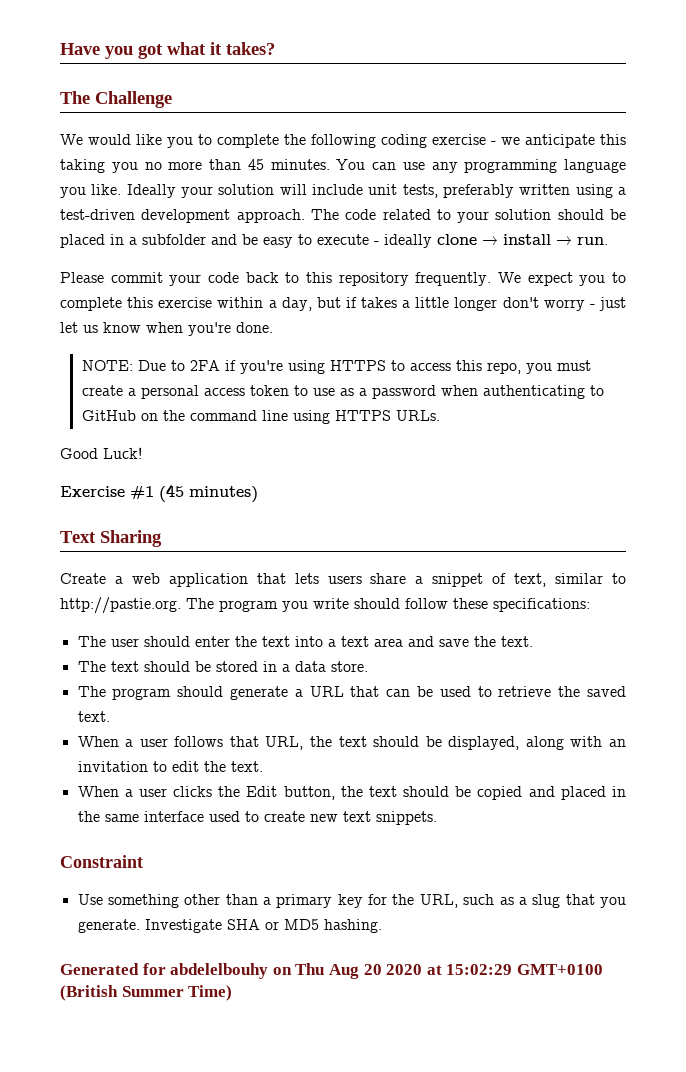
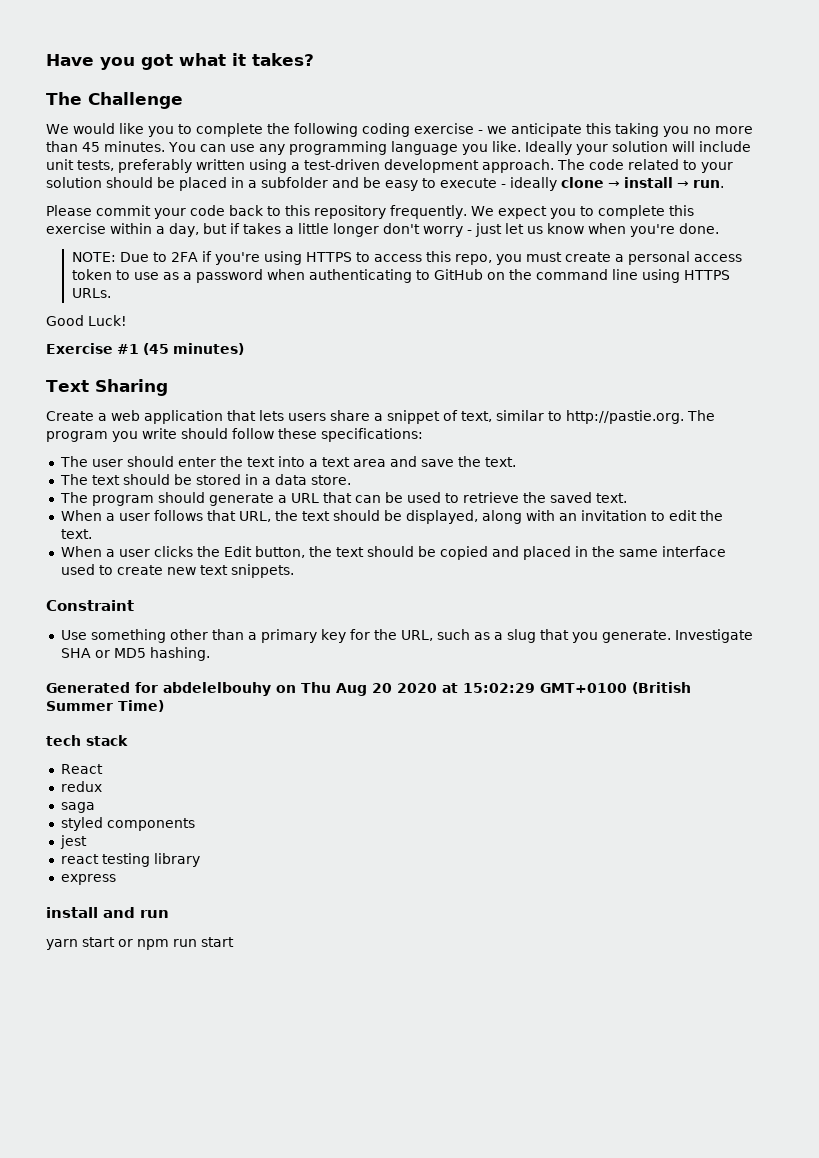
(233, 993) none -> [46,735,128,746] [60,764,103,774] [60,781,102,792] [60,802,95,813] [60,817,195,831] [59,835,87,849] [60,853,200,867] [60,874,116,885] [46,907,169,918] [46,937,234,950] // tech stack // React // redux // saga // styled components // jest // react testing library // express // install and run // yarn start or npm run start

